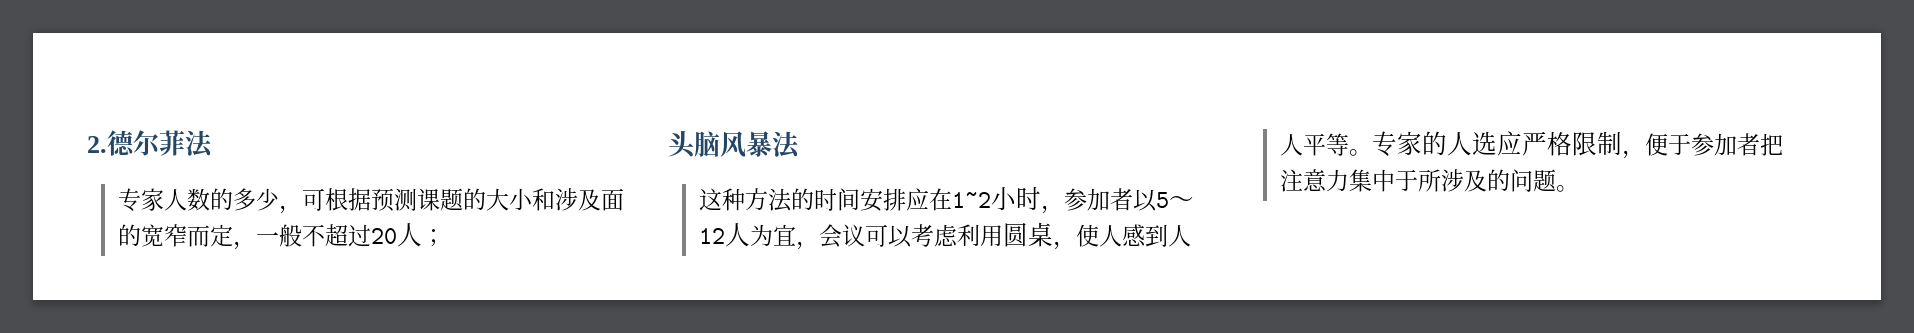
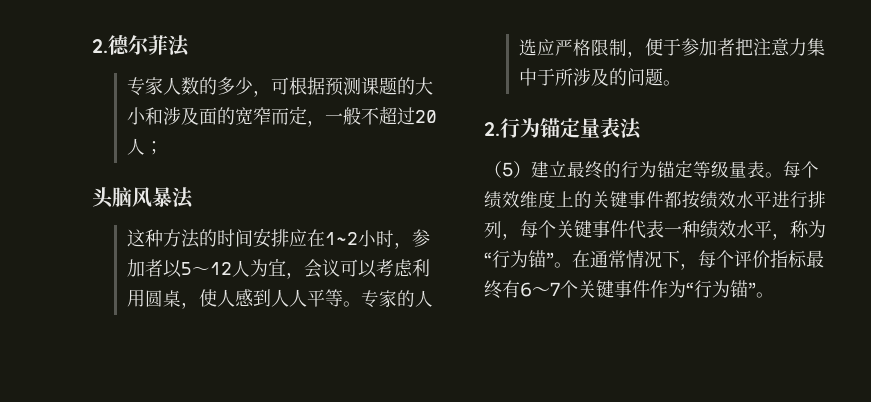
(1579, 188) none -> [484,118,642,140] [484,160,819,179] [484,191,826,209] [484,220,826,240] [484,250,824,270] [484,280,774,299] // 2.行为锚定量表法 // （5）建立最终的行为锚定等级量表。每个绩效维度上的关键事件都按绩效水平进行排列，每个关键事件代表一种绩效水平，称为“行为锚”。在通常情况下，每个评价指标最终有6～7个关键事件作为“行为锚”。

